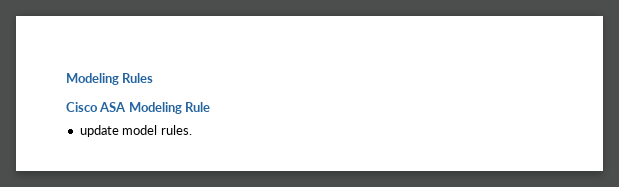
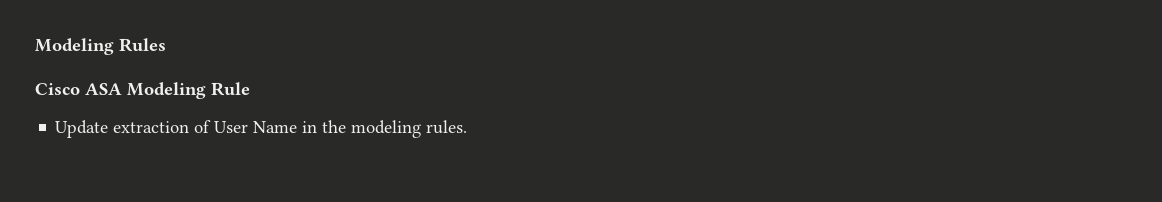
[79,125,158,137] update model -> [55,120,422,138] Update extraction of User Name in the modeling

